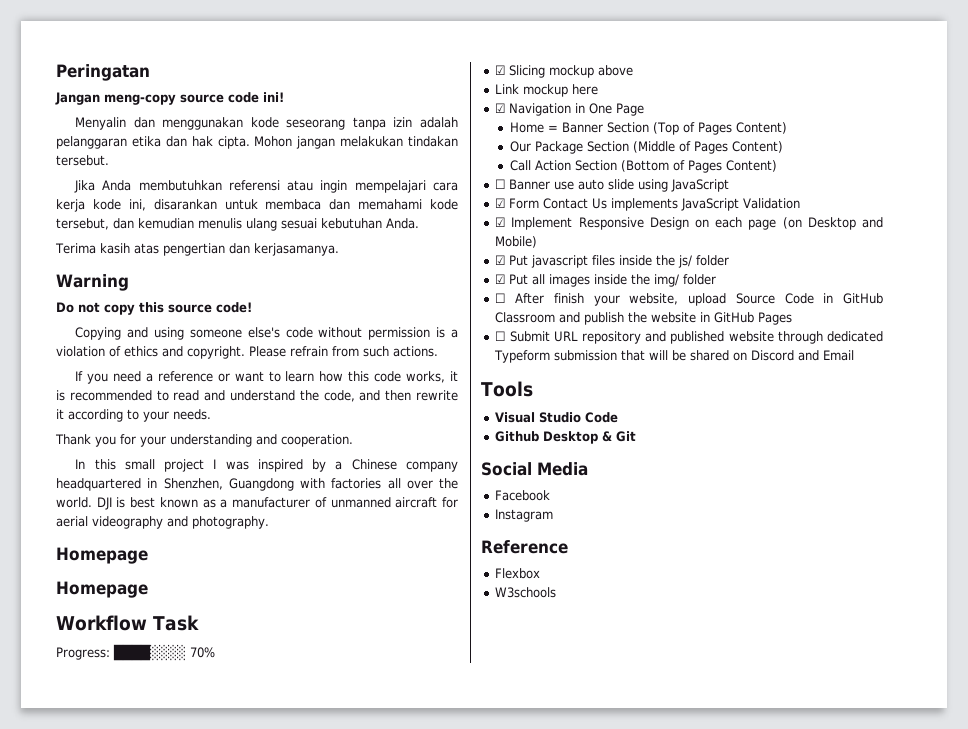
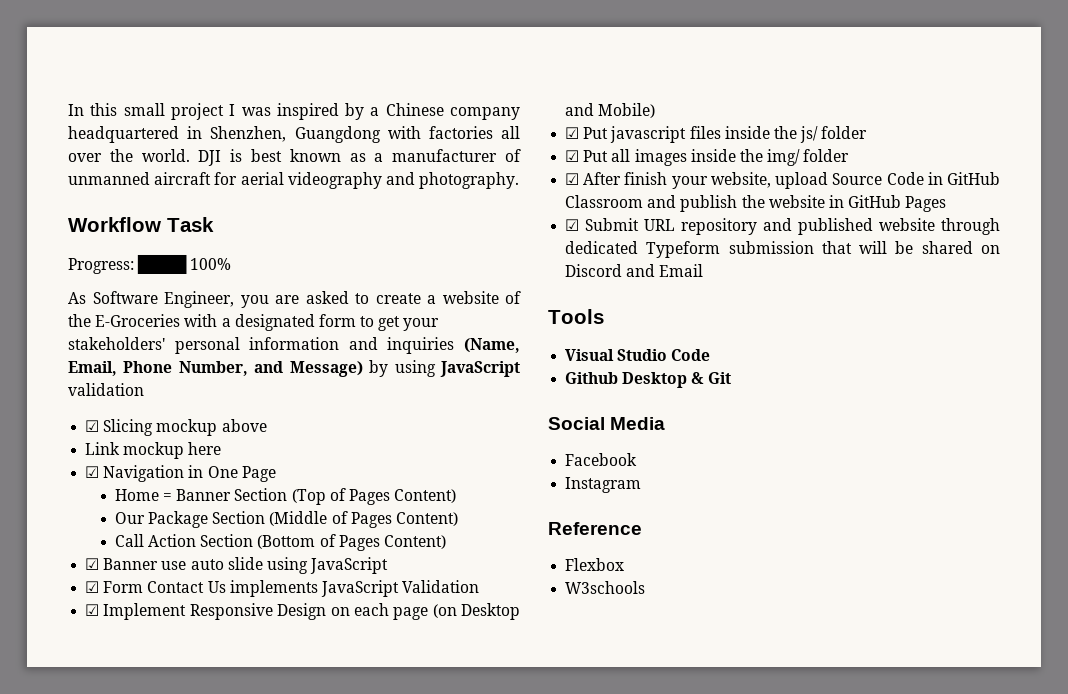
[56,64,150,81] [55,92,284,105] [75,117,458,130] [56,136,458,149] [56,155,109,166] [74,180,459,193] [56,199,458,212] [56,218,419,231] [55,243,339,256] [56,274,129,291] [56,302,252,315] [75,327,458,340] [56,346,438,359] [75,371,458,384] [56,390,459,402] [56,409,211,422] [55,434,353,447] Peringatan // Jangan meng-copy source code ini! // Menyalin dan menggunakan kode seseorang tanpa izin adalah pelanggaran etika dan hak cipta. Mohon jangan melakukan tindakan tersebut. // Jika Anda membutuhkan referensi atau ingin mempelajari cara kerja kode ini, disarankan untuk membaca dan memahami kode tersebut, dan kemudian menulis ulang sesuai kebutuhan Anda. // Terima kasih atas pengertian dan kerjasamanya. // Warning // Do not copy this source code! // Copying and using someone else's code without permission is a violation of ethics and copyright. Please refrain from such actions. // If you need a reference or want to learn how this code works, it is recommended to read and understand the code, and then rewrite it according to your needs. // Thank you for your understanding and cooperation. // -> (68, 110) none
[56,547,148,564] [56,581,148,598] // Homepage // Homepage -> (520, 180) none
[113,644,215,661] ████░░░░ 70% -> [137,254,232,274] [68,291,521,308] [68,314,440,331] [68,337,520,354] [68,360,520,377] [68,383,144,396] ████ 100% // As Software Engineer, you are asked to create a website of the E-Groceries with a designated form to get your stakeholders' personal information and inquiries (Name, Email, Phone Number, and Message) by using JavaScript validation
[495,179,506,189] ☐ -> [85,558,100,570] ☑
[495,293,506,303] ☐ -> [565,173,580,185] ☑
[495,331,506,341] ☐ -> [565,219,580,231] ☑

